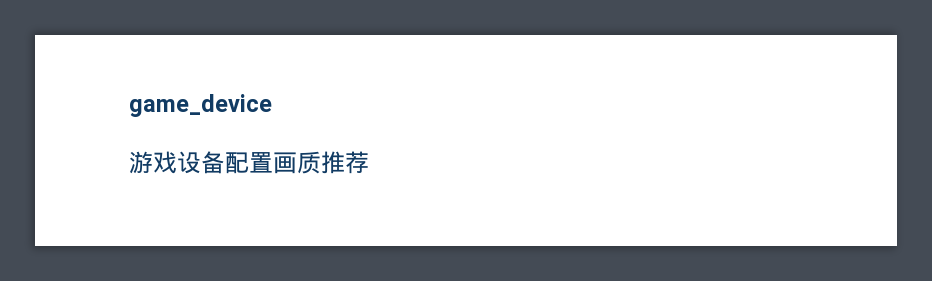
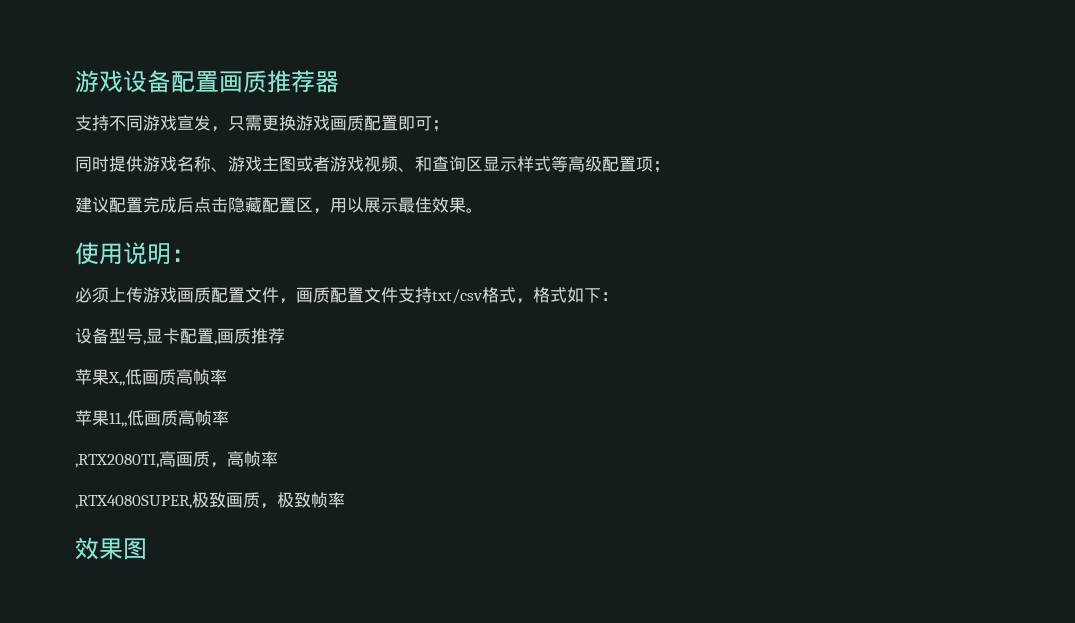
[129,94,272,117] game_device // -> (75, 81) none
(369, 162) none -> [315,71,339,93] [75,115,449,132] [75,156,670,173] [75,197,483,214] [75,242,195,265] [75,287,618,304] [75,328,285,345] [75,369,227,386] [75,410,229,427] [75,451,278,468] [75,492,345,509] [75,537,147,560] 器 // 支持不同游戏宣发，只需更换游戏画质配置即可； // 同时提供游戏名称、游戏主图或者游戏视频、和查询区显示样式等高级配置项； // 建议配置完成后点击隐藏配置区，用以展示最佳效果。 // 使用说明： // 必须上传游戏画质配置文件，画质配置文件支持txt/csv格式，格式如下： // 设备型号,显卡配置,画质推荐 // 苹果X,,低画质高帧率 // 苹果11,,低画质高帧率 // ,RTX2080TI,高画质，高帧率 // ,RTX4080SUPER,极致画质，极致帧率 // 效果图

